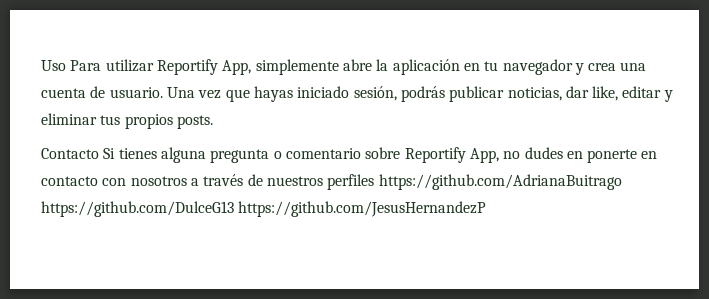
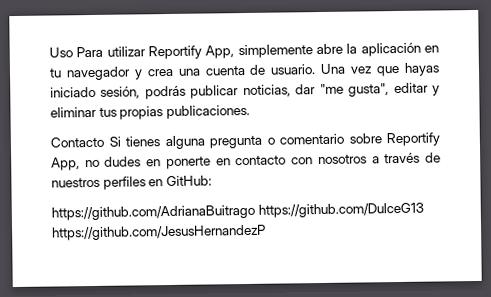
[592,86,619,101] like, -> [319,83,390,97] "me gusta",
[124,114,213,129] propios posts. -> [119,104,250,120] propias publicaciones.
(375, 182) none -> [148,175,212,187] en GitHub: //

